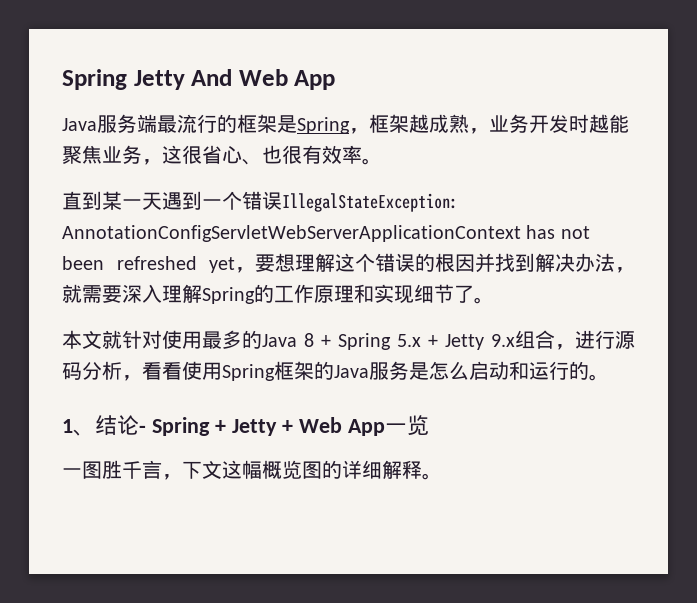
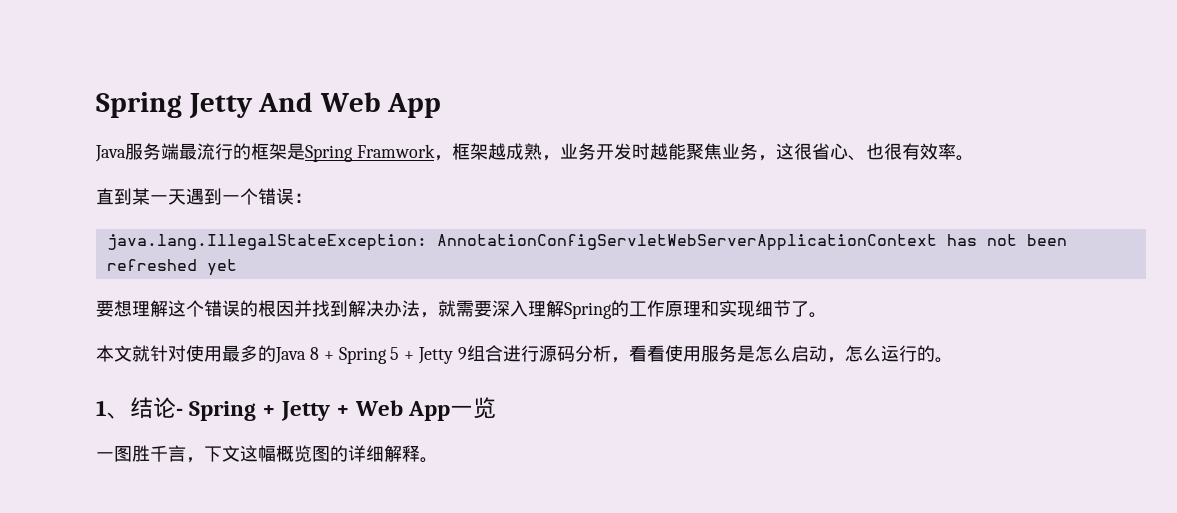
(350, 125) none -> [356,144,435,158] Framwork
[282,193,458,212] IllegalStateException: -> [294,193,312,203] [106,234,427,251] ： // java.lang.IllegalStateException:
[235,267,256,273] ， -> (237, 267) //
[397,330,575,350] 5.x + Jetty 9.x组合， -> [390,345,504,364] 5 + Jetty 9组合
[222,361,369,381] Spring框架的Java -> (702, 354) none
[509,361,529,380] 和 -> [827,345,882,363] ，怎么

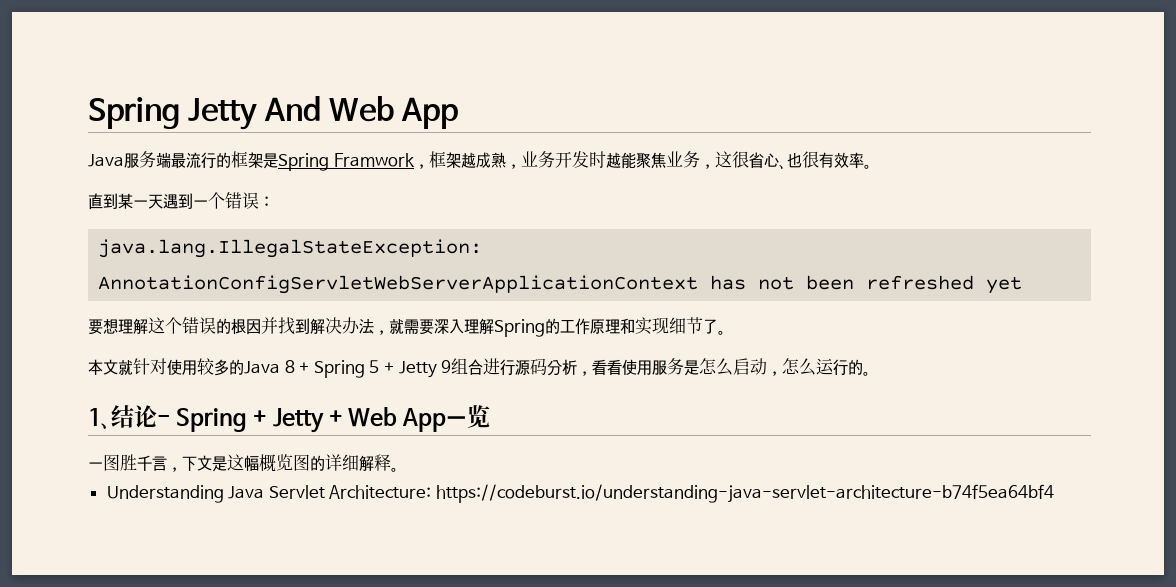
[222,345,240,362] 最 -> [197,358,215,375] 较
(240, 453) none -> [212,456,227,472] 是
(438, 460) none -> [106,484,1055,503] // Understanding Java Servlet Architecture: https://codeburst.io/understanding-java-servlet-architecture-b74f5ea64bf4

